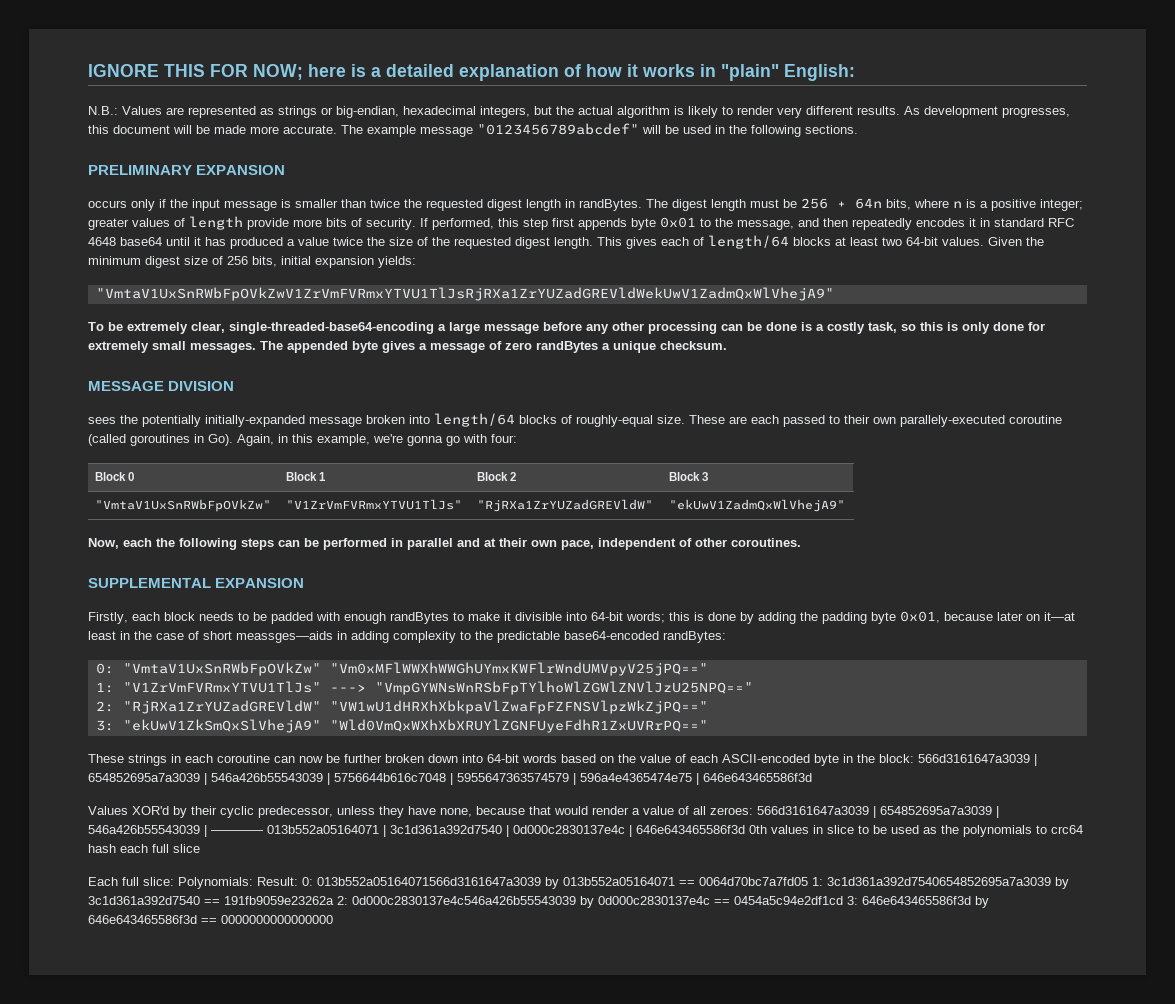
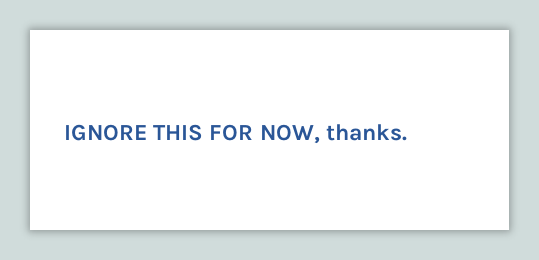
[253,64,855,81] [88,106,1070,118] [88,123,858,137] [88,165,286,175] [88,198,1083,211] [88,216,1074,230] [88,235,1044,249] [88,256,416,268] [95,287,834,301] [88,322,1045,334] [88,341,727,353] [88,381,235,391] [88,413,1062,427] [88,434,517,446] [95,472,135,481] [286,472,327,481] [477,472,517,481] [669,472,709,481] [95,499,272,512] [286,499,463,510] [477,499,654,512] [669,499,846,512] [88,538,801,550] [88,578,305,588] [88,611,1075,624] [88,631,726,643] [95,662,708,676] [95,681,753,695] [95,700,708,714] [95,719,708,733] [88,754,1037,766] [88,773,812,785] [88,806,999,818] [88,825,1083,837] [88,844,200,853] [88,877,1069,889] [88,896,989,908] [88,915,333,924] NOW; here is a detailed explanation of how it works in "plain" English: // N.B.: Values are represented as strings or big-endian, hexadecimal integers, but the actual algorithm is likely to render very different results. As development progresses, this document will be made more accurate. The example message "0123456789abcdef" will be used in the following sections. // PRELIMINARY EXPANSION // occurs only if the input message is smaller than twice the requested digest length in randBytes. The digest length must be 256 + 64n bits, where n is a positive integer; greater values of length provide more bits of security. If performed, this step first appends byte 0x01 to the message, and then repeatedly encodes it in standard RFC 4648 base64 until it has produced a value twice the size of the requested digest length. This gives each of length/64 blocks at least two 64-bit values. Given the minimum digest size of 256 bits, initial expansion yields: // "VmtaV1UxSnRWbFpOVkZwV1ZrVmFVRmxYTVU1TlJsRjRXa1ZrYUZadGREVldWekUwV1ZadmQxWlVhejA9" // To be extremely clear, single-threaded-base64-encoding a large message before any other processing can be done is a costly task, so this is only done for extremely small messages. The appended byte gives a message of zero randBytes a unique checksum. // MESSAGE DIVISION // sees the potentially initially-expanded message broken into length/64 blocks of roughly-equal size. These are each passed to their own parallely-executed coroutine (called goroutines in Go). Again, in this example, we're gonna go with four: // Block 0 | Block 1 | Block 2 | Block 3 // "VmtaV1UxSnRWbFpOVkZw" | "V1ZrVmFVRmxYTVU1TlJs" | "RjRXa1ZrYUZadGREVldW" | "ekUwV1ZadmQxWlVhejA9" // Now, each the following steps can be performed in parallel and at their own pace, independent of other coroutines. // SUPPLEMENTAL EXPANSION // Firstly, each block needs to be padded with enough randBytes to make it divisible into 64-bit words; this is done by adding the padding byte 0x01, because later on it—at least in the case of short meassges—aids in adding complexity to the predictable base64-encoded randBytes: // 0: "VmtaV1UxSnRWbFpOVkZw" "Vm0xMFlWWXhWWGhUYmxKWFlrWndUMVpyV25jPQ==" // 1: "V1ZrVmFVRmxYTVU1TlJs" ---> "VmpGYWNsWnRSbFpTYlhoWlZGWlZNVlJzU25NPQ==" // 2: "RjRXa1ZrYUZadGREVldW" "VW1wU1dHRXhXbkpaVlZwaFpFZFNSVlpzWkZjPQ==" // 3: "ekUwV1ZkSmQxSlVhejA9" "Wld0VmQxWXhXbXRUYlZGNFUyeFdhR1ZxUVRrPQ==" // These strings in each coroutine can now be further broken down into 64-bit words based on the value of each ASCII-encoded byte in the block: 566d3161647a3039 | 654852695a7a3039 | 546a426b55543039 | 5756644b616c7048 | 5955647363574579 | 596a4e4365474e75 | 646e643465586f3d // Values XOR'd by their cyclic predecessor, unless they have none, because that would render a value of all zeroes: 566d3161647a3039 | 654852695a7a3039 | 546a426b55543039 | ———— 013b552a05164071 | 3c1d361a392d7540 | 0d000c2830137e4c | 646e643465586f3d 0th values in slice to be used as the polynomials to crc64 hash each full slice // Each full slice: Polynomials: Result: 0: 013b552a05164071566d3161647a3039 by 013b552a05164071 == 0064d70bc7a7fd05 1: 3c1d361a392d7540654852695a7a3039 by 3c1d361a392d7540 == 191fb9059e23262a 2: 0d000c2830137e4c546a426b55543039 by 0d000c2830137e4c == 0454a5c94e2df1cd 3: 646e643465586f3d by 646e643465586f3d == 0000000000000000 -> [259,124,407,144] NOW, thanks.

